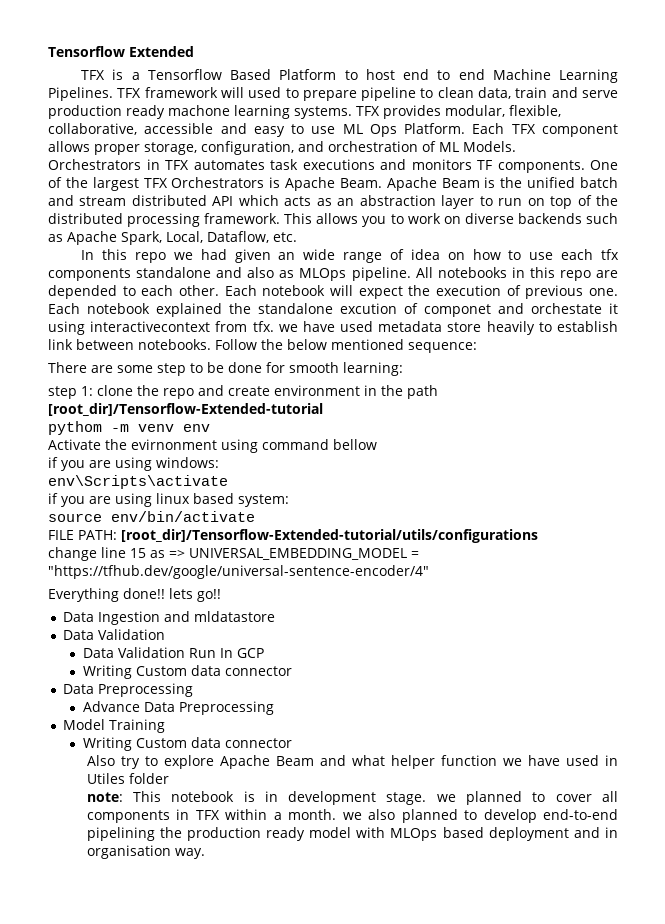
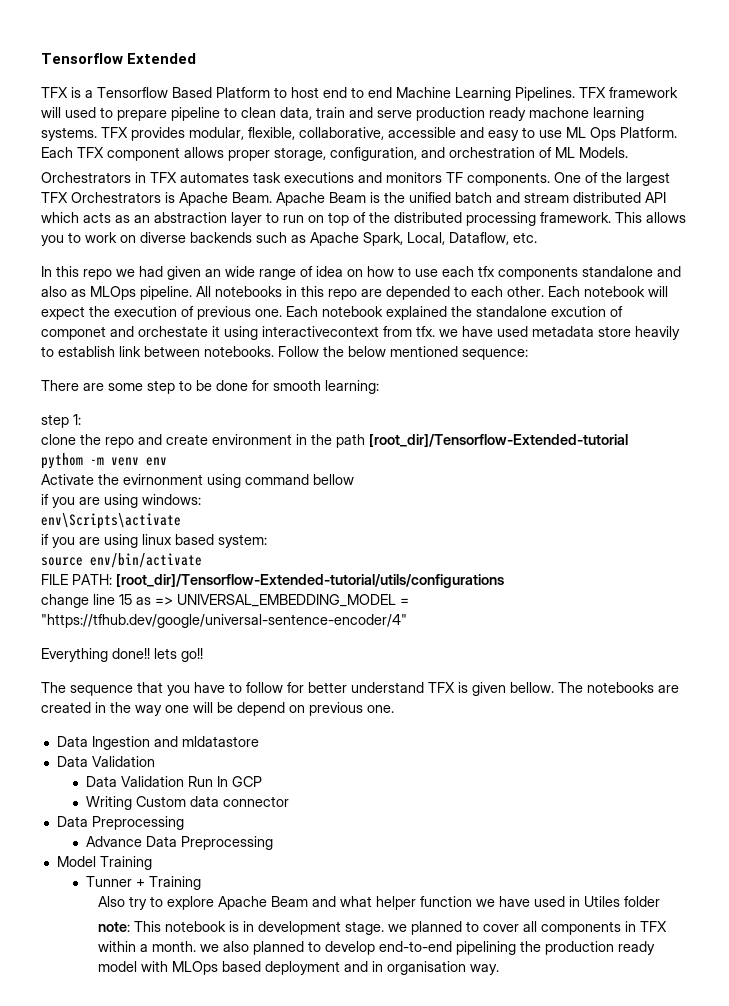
(93, 391) none -> (81, 419) //
(221, 595) none -> [41,682,679,696] [41,702,394,716] // The sequence that you have to follow for better understand TFX is given bellow. The notebooks are created in the way one will be depend on previous one.
[82,737,292,751] Writing Custom data connector -> [85,876,201,890] Tunner + Training

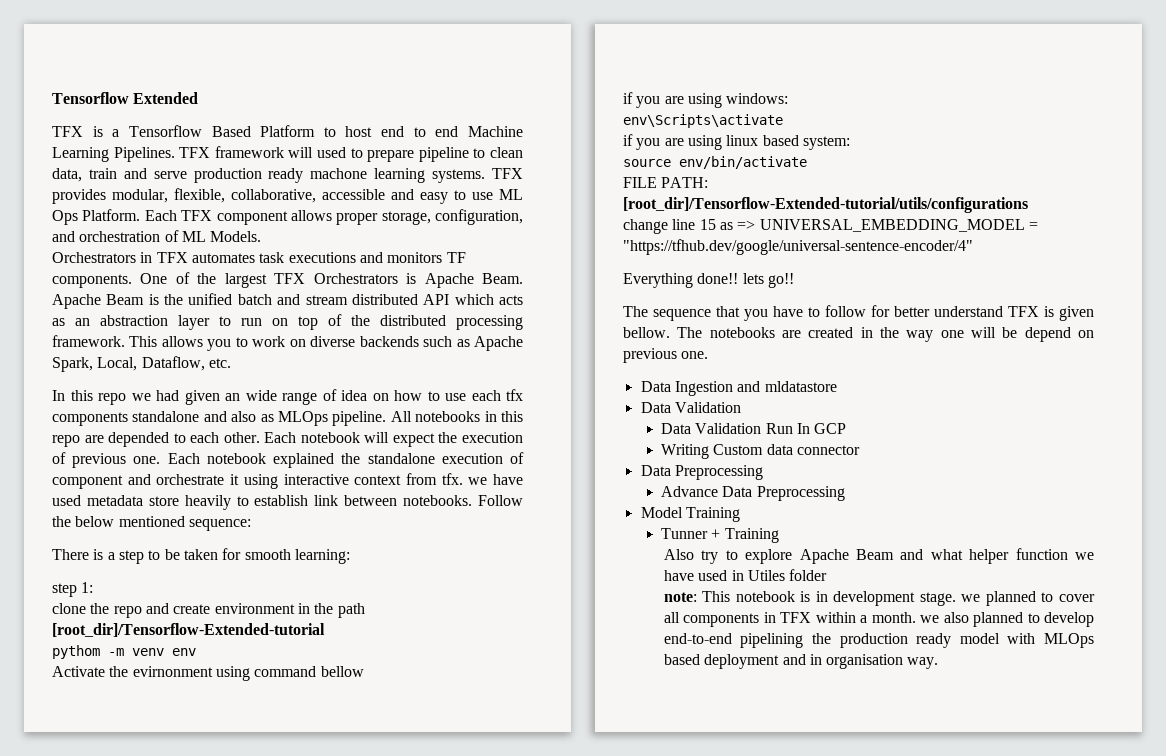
[551,306,623,317] [41,326,379,340] excution of componet and orchestate it using interactivecontext -> [441,452,524,464] [52,474,402,489] execution of component and orchestrate it using interactive context
[83,383,143,391] are some -> [93,549,115,560] is a
[216,380,248,391] done -> [183,549,218,560] taken

